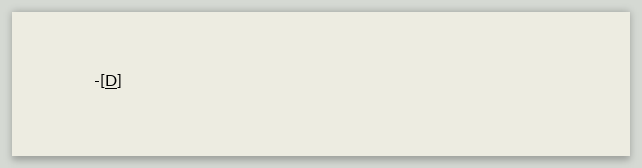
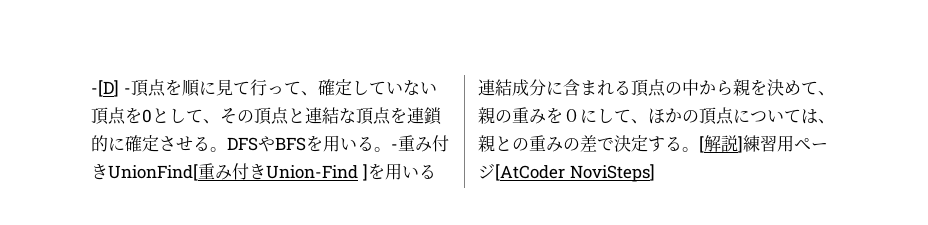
(122, 81) none -> [123,79,437,97] [91,107,442,125] [91,135,449,152] [91,163,436,181] [478,79,835,97] [478,107,835,125] [478,135,828,153] [478,163,655,182] -頂点を順に見て行って、確定していない頂点を0として、その頂点と連結な頂点を連鎖的に確定させる。DFSやBFSを用いる。-重み付きUnionFind[重み付きUnion-Find ]を用いる連結成分に含まれる頂点の中から親を決めて、親の重みを０にして、ほかの頂点については、親との重みの差で決定する。[解説]練習用ページ[AtCoder NoviSteps]

